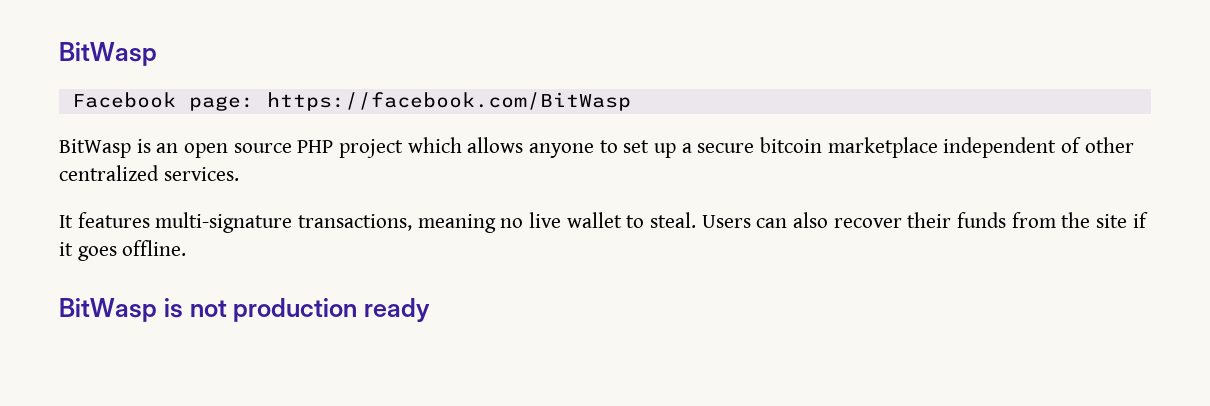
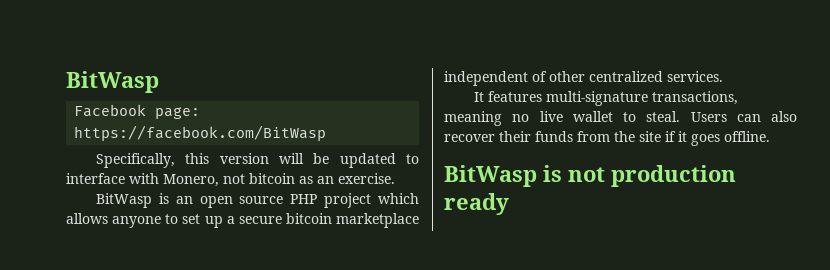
(631, 101) none -> [96,153,419,168] [66,173,395,187] // Specifically, this version will be updated to interface with Monero, not bitcoin as an exercise.

